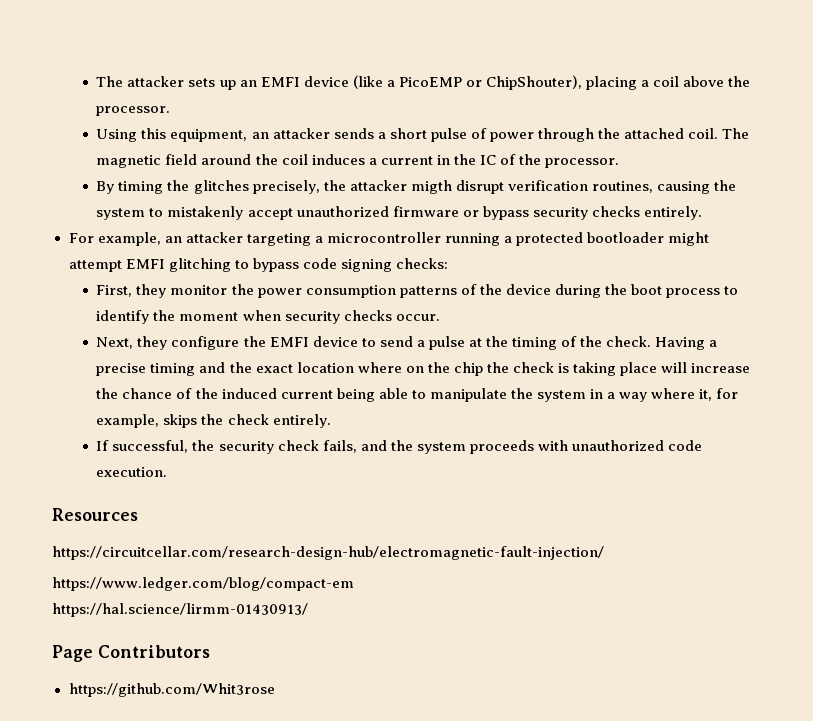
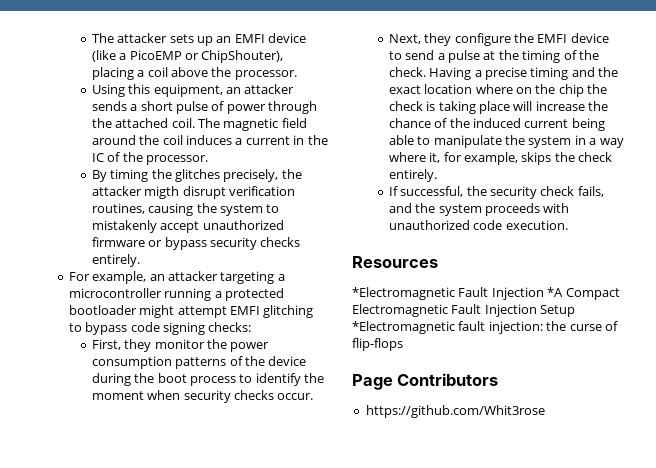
[52,546,604,560] [52,577,354,591] [52,603,308,617] https://circuitcellar.com/research-design-hub/electromagnetic-fault-injection/ // https://www.ledger.com/blog/compact-em // https://hal.science/lirmm-01430913/ -> [352,287,620,300] [352,304,576,317] [352,321,618,334] [352,338,403,351] *Electromagnetic Fault Injection *A Compact Electromagnetic Fault Injection Setup *Electromagnetic fault injection: the curse of flip-flops

